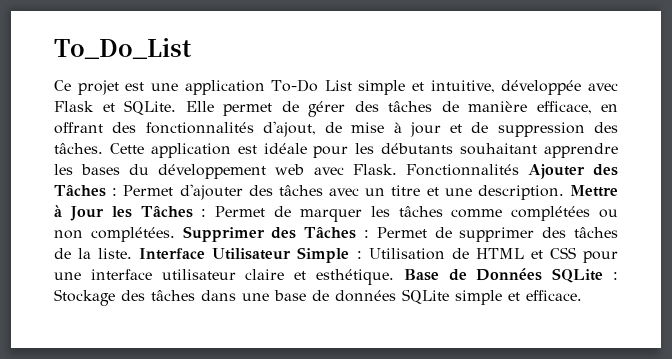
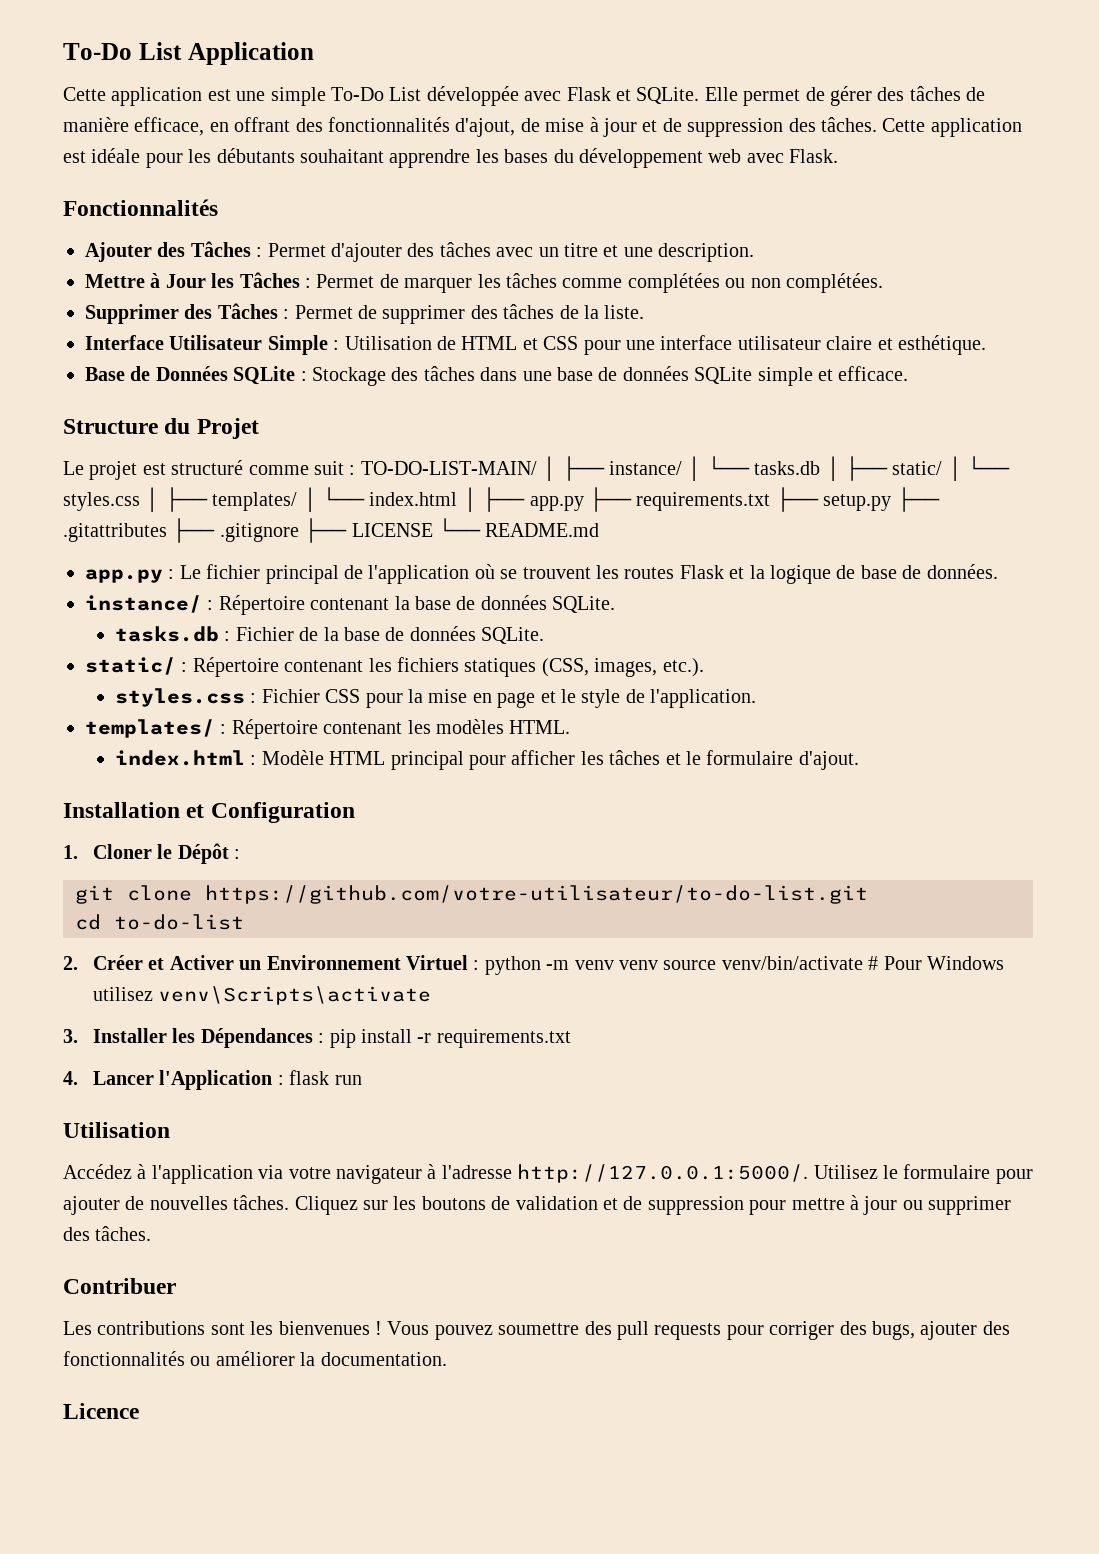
[54,38,192,59] [54,80,119,95] To_Do_List // Ce projet -> [63,42,314,65] [63,87,203,106] To-Do List Application // Cette application
[184,79,495,95] application To-Do List simple et intuitive, -> [270,87,422,106] simple To-Do List
(397, 169) none -> (839, 156) //
(519, 170) none -> (218, 207) //
(564, 192) none -> (755, 252) //
(175, 234) none -> (883, 283) //
(133, 253) none -> (645, 312) //
(394, 277) none -> (986, 345) //
(582, 295) none -> [63,418,259,439] [63,456,1011,481] [63,487,940,512] [63,518,600,543] [85,564,998,584] [85,595,616,615] [114,626,545,644] [85,657,704,677] [114,688,757,708] [85,719,571,739] [114,750,859,770] [63,802,355,823] [63,843,241,864] [75,885,868,904] [75,914,244,930] [63,955,1004,975] [92,986,432,1005] [63,1028,571,1048] [63,1070,362,1090] [63,1122,170,1138] [63,1164,1033,1184] [63,1195,1012,1215] [63,1226,152,1241] [63,1278,176,1294] [63,1321,1010,1340] [63,1351,447,1366] [63,1403,139,1419] // Structure du Projet // Le projet est structuré comme suit : TO-DO-LIST-MAIN/ │ ├── instance/ │ └── tasks.db │ ├── static/ │ └── styles.css │ ├── templates/ │ └── index.html │ ├── app.py ├── requirements.txt ├── setup.py ├── .gitattributes ├── .gitignore ├── LICENSE └── README.md // app.py : Le fichier principal de l'application où se trouvent les routes Flask et la logique de base de données. // instance/ : Répertoire contenant la base de données SQLite. // tasks.db : Fichier de la base de données SQLite. // static/ : Répertoire contenant les fichiers statiques (CSS, images, etc.). // styles.css : Fichier CSS pour la mise en page et le style de l'application. // templates/ : Répertoire contenant les modèles HTML. // index.html : Modèle HTML principal pour afficher les tâches et le formulaire d'ajout. // Installation et Configuration // 1. Cloner le Dépôt : // git clone https://github.com/votre-utilisateur/to-do-list.git // cd to-do-list // 2. Créer et Activer un Environnement Virtuel : python -m venv venv source venv/bin/activate # Pour Windows utilisez venv\Scripts\activate // 3. Installer les Dépendances : pip install -r requirements.txt // 4. Lancer l'Application : flask run // Utilisation // Accédez à l'application via votre navigateur à l'adresse http://127.0.0.1:5000/. Utilisez le formulaire pour ajouter de nouvelles tâches. Cliquez sur les boutons de validation et de suppression pour mettre à jour ou supprimer des tâches. // Contribuer // Les contributions sont les bienvenues ! Vous pouvez soumettre des pull requests pour corriger des bugs, ajouter des fonctionnalités ou améliorer la documentation. // Licence

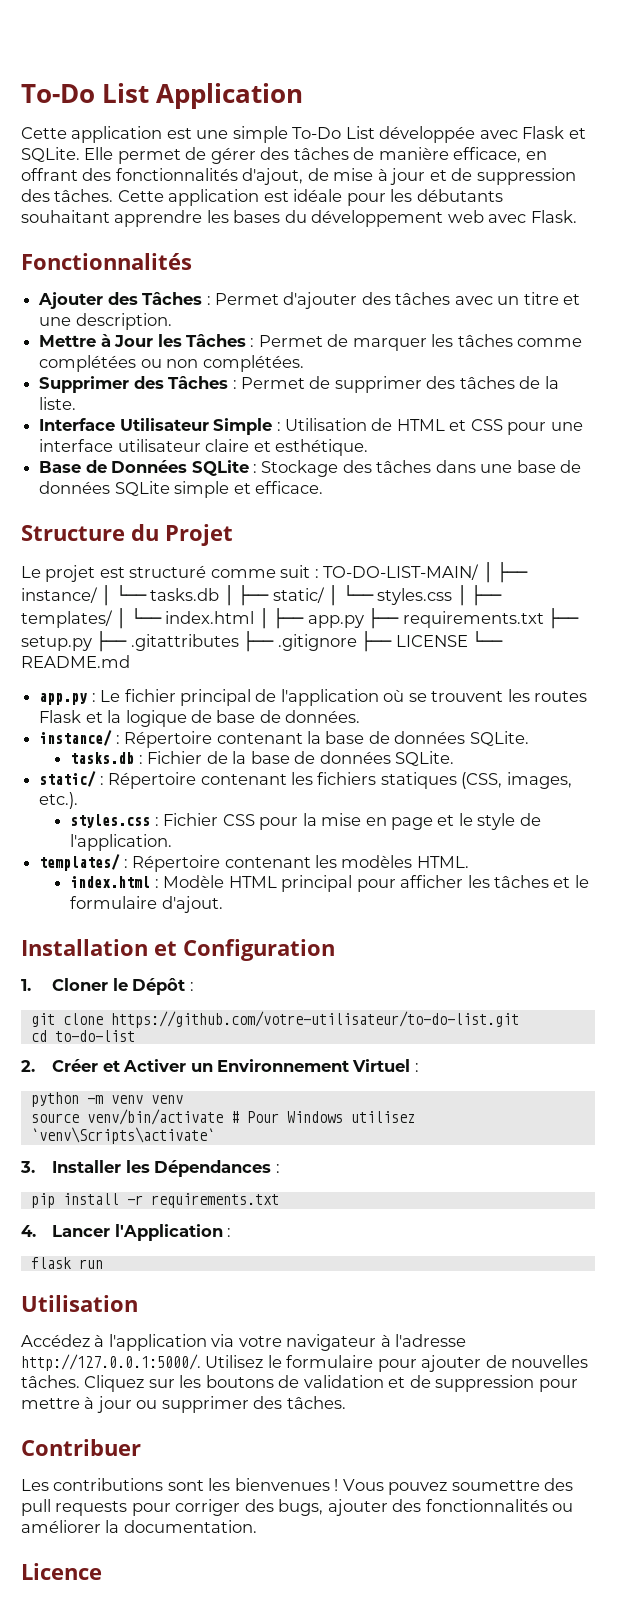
(480, 965) none -> (419, 1067) //
(658, 965) none -> (183, 1099) //
[158,986,432,1005] venv\Scripts\activate -> [30,1127,215,1144] `venv\Scripts\activate`
(325, 1038) none -> (280, 1168) //
(284, 1080) none -> (232, 1232) //

